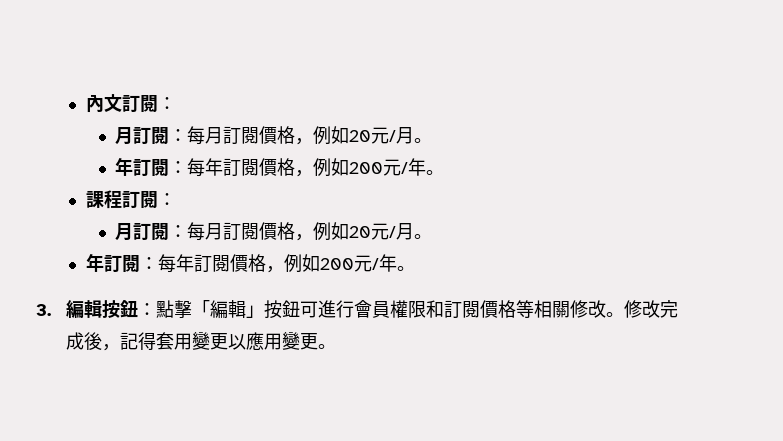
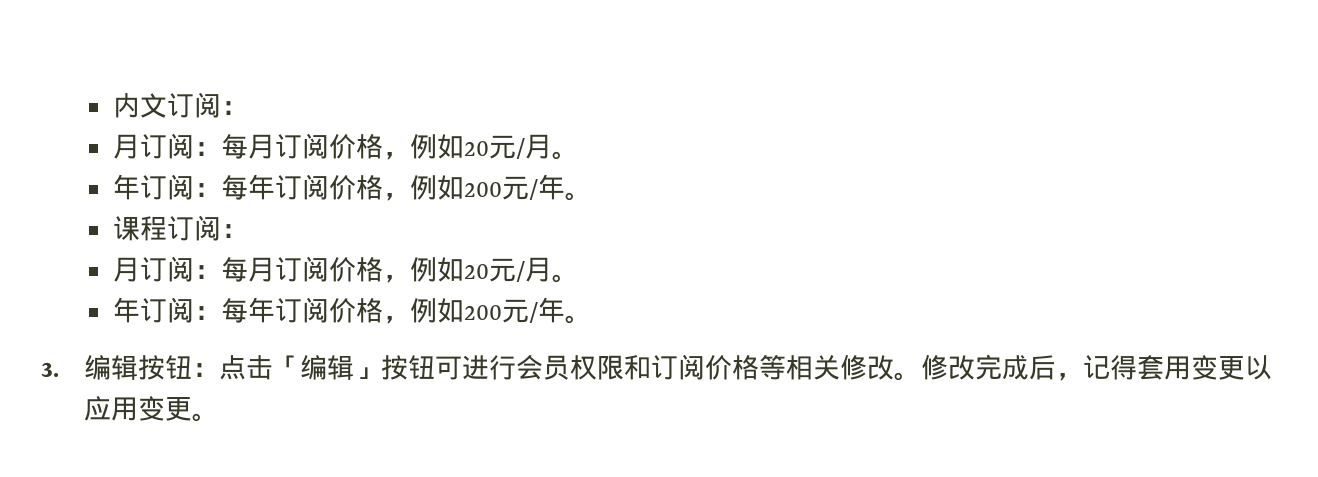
[85,94,176,113] [115,126,433,145] [115,157,445,177] [85,190,176,209] [115,222,433,241] [85,253,248,273] 內文訂閱： // 月訂閱：每月訂閱價格，例如20元/月。 // 年訂閱：每年訂閱價格，例如200元/年。 // 課程訂閱： // 月訂閱：每月訂閱價格，例如20元/月。 // 年訂閱：每年訂閱價 -> [113,92,249,118] [113,133,580,160] [113,174,593,201] [113,215,249,241] [113,256,580,283] [113,297,357,323] 内文订阅： // 月订阅：每月订阅价格，例如20元/月。 // 年订阅：每年订阅价格，例如200元/年。 // 课程订阅： // 月订阅：每月订阅价格，例如20元/月。 // 年订阅：每年订阅价
[65,300,678,319] [65,331,300,351] 編輯按鈕：點擊「編輯」按鈕可進行會員權限和訂閱價格等相關修改。修改完成後，記得套用變更以應用變 -> [84,354,1273,381] [84,396,166,421] 编辑按钮：点击「编辑」按钮可进行会员权限和订阅价格等相关修改。修改完成后，记得套用变更以应用变

